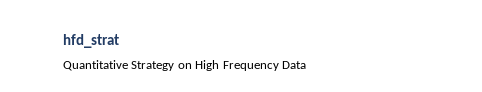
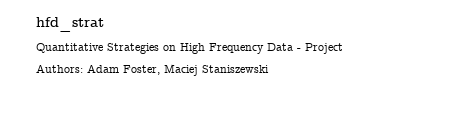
[131,61,175,71] Strategy -> [107,43,159,54] Strategies
(306, 65) none -> [297,43,343,54] [36,64,269,76] - Project // Authors: Adam Foster, Maciej Staniszewski

